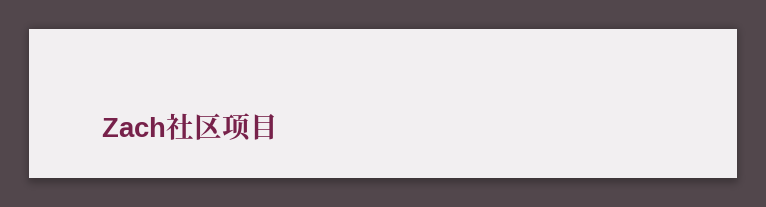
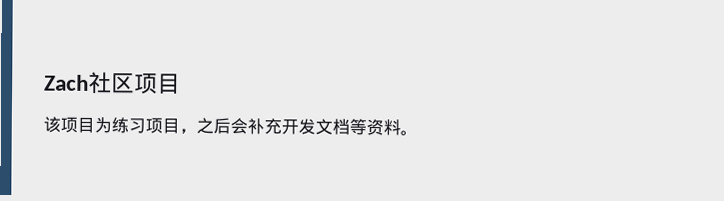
(278, 126) none -> [43,116,418,136] // 该项目为练习项目，之后会补充开发文档等资料。

